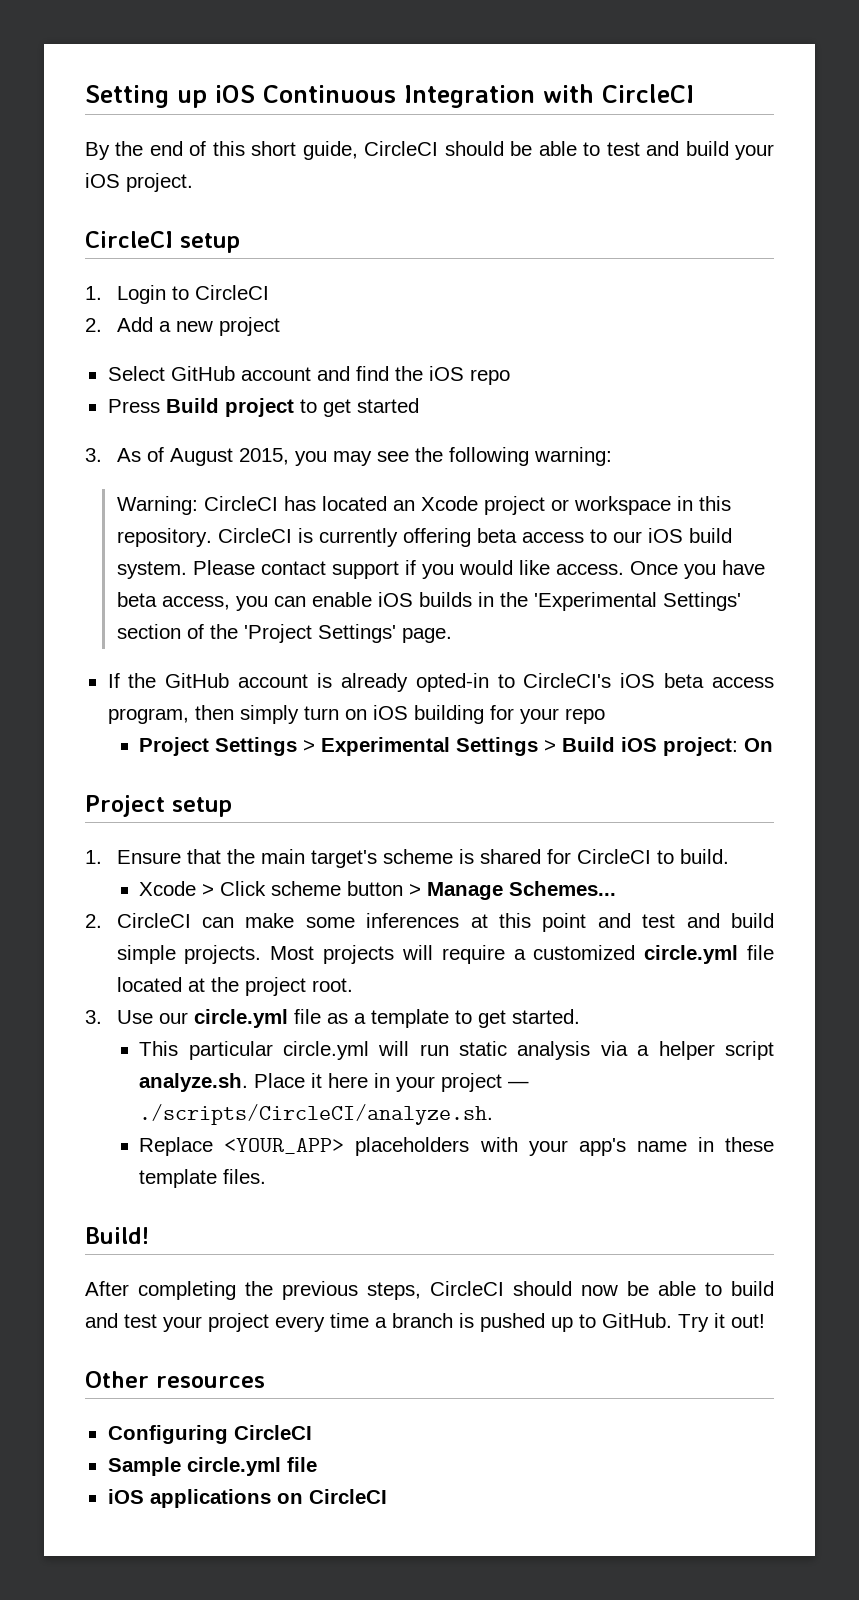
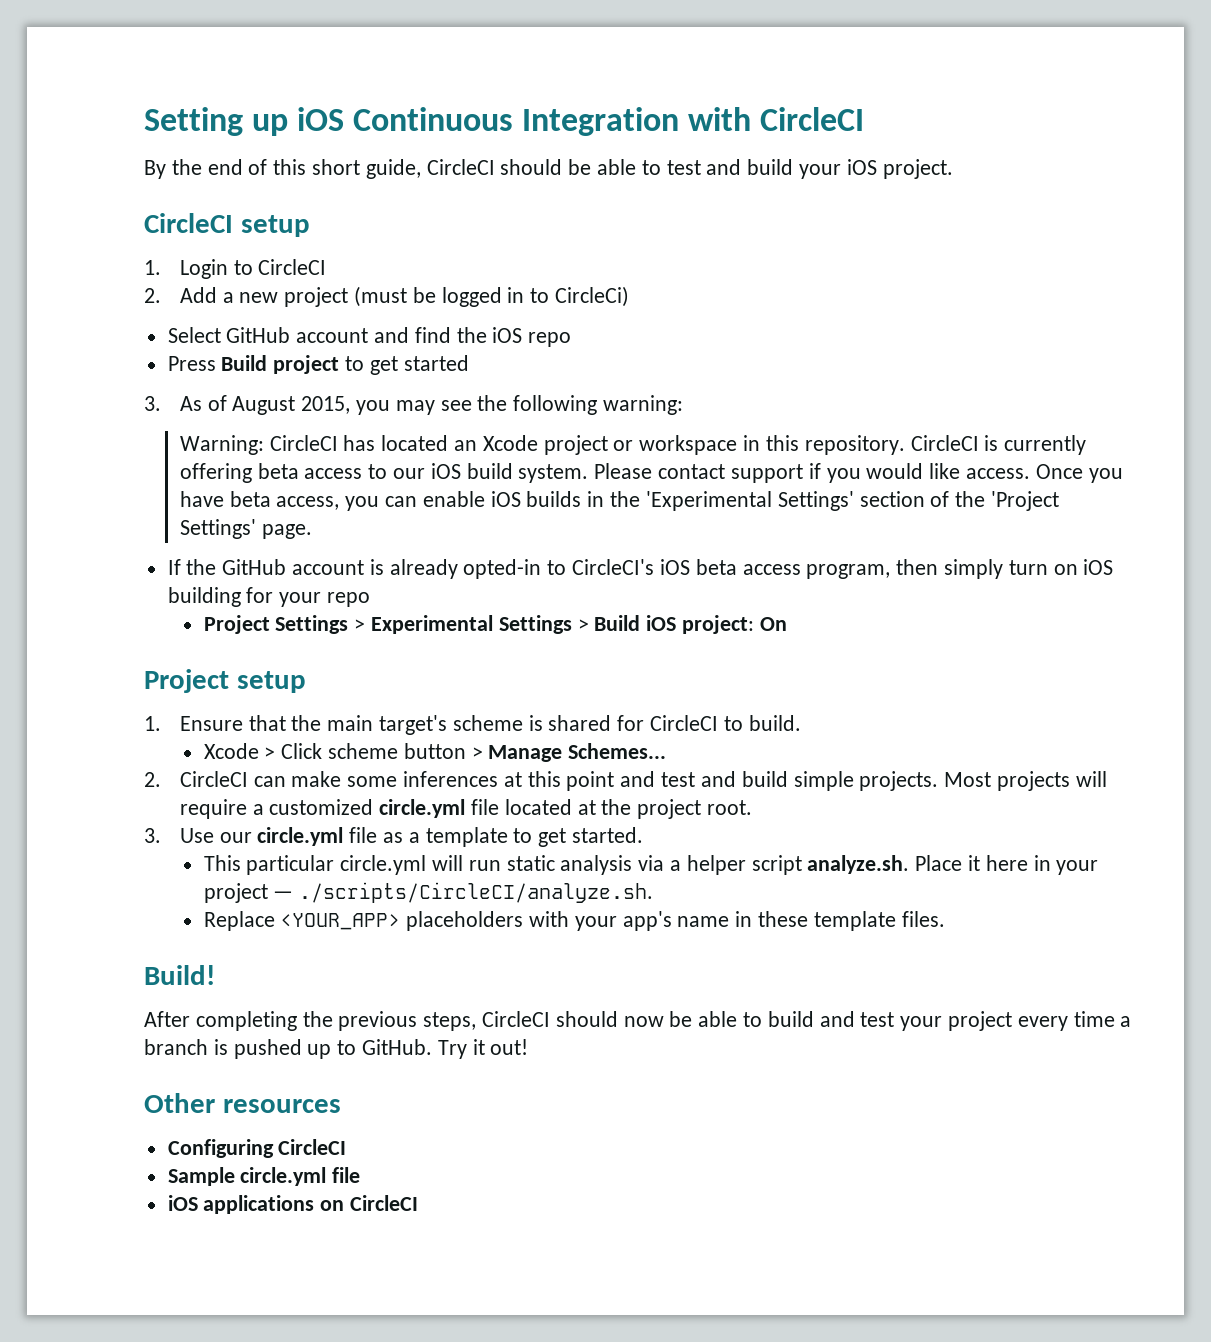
(280, 326) none -> [354,286,630,307] (must be logged in to CircleCi)

